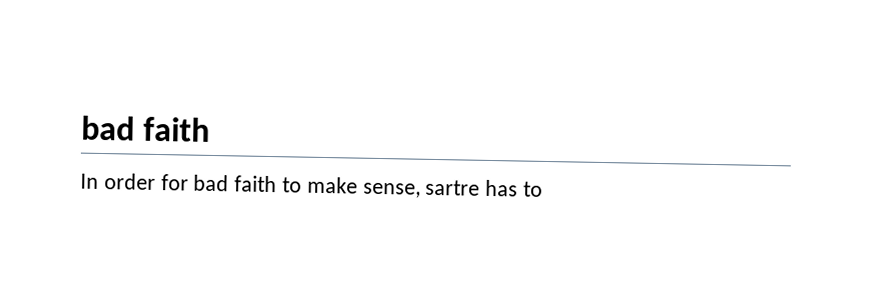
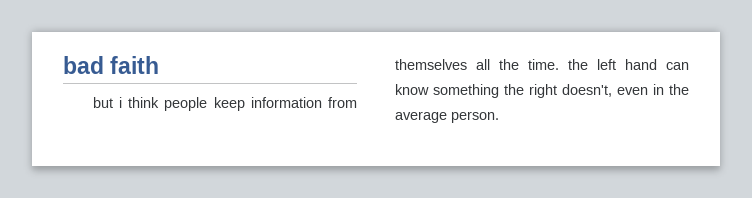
[80,173,544,198] In order for bad faith to make sense, sartre has to -> [92,97,358,111] [395,59,689,70] [395,84,689,98] [395,111,499,123] but i think people keep information from themselves all the time. the left hand can know something the right doesn't, even in the average person.

